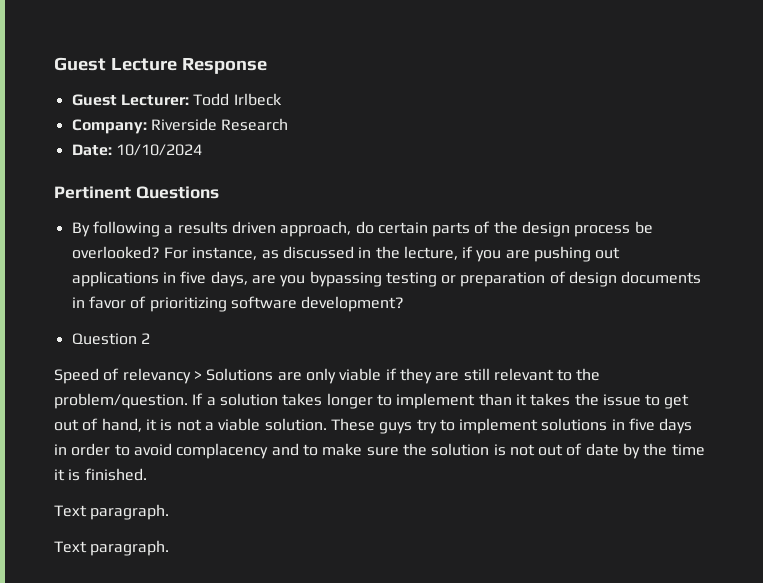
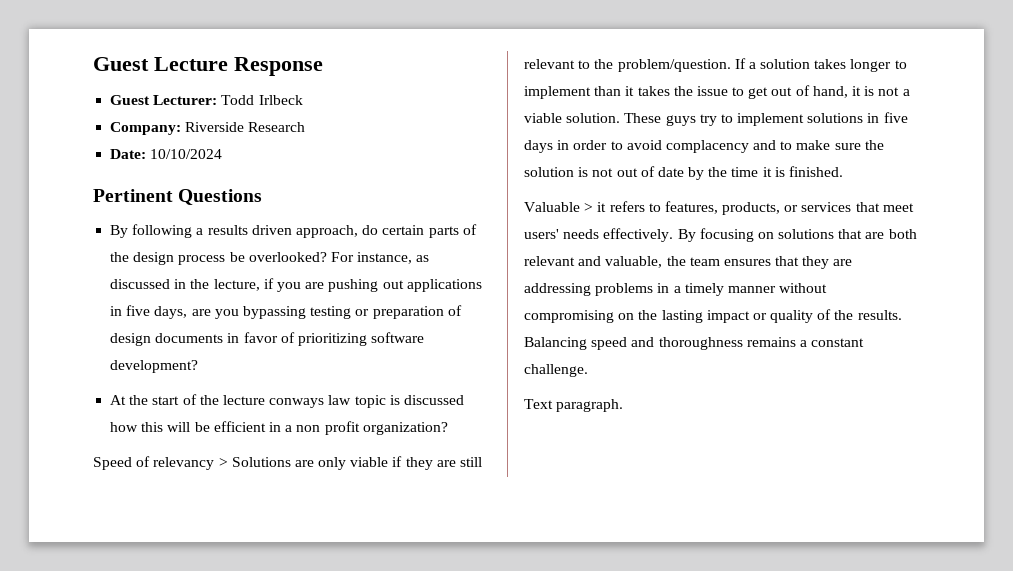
[71,333,150,345] Question 2 -> [110,394,464,408] [110,421,448,435] At the start of the lecture conways law topic is discussed how this will be efficient in a non profit organization?
[54,504,170,520] Text paragraph. -> [524,201,914,215] [524,228,917,242] [524,256,853,269] [524,283,828,296] [524,309,902,323] [524,337,865,350] [524,364,588,377] Valuable > it refers to features, products, or services that meet users' needs effectively. By focusing on solutions that are both relevant and valuable, the team ensures that they are addressing problems in a timely manner without compromising on the lasting impact or quality of the results. Balancing speed and thoroughness remains a constant challenge.

